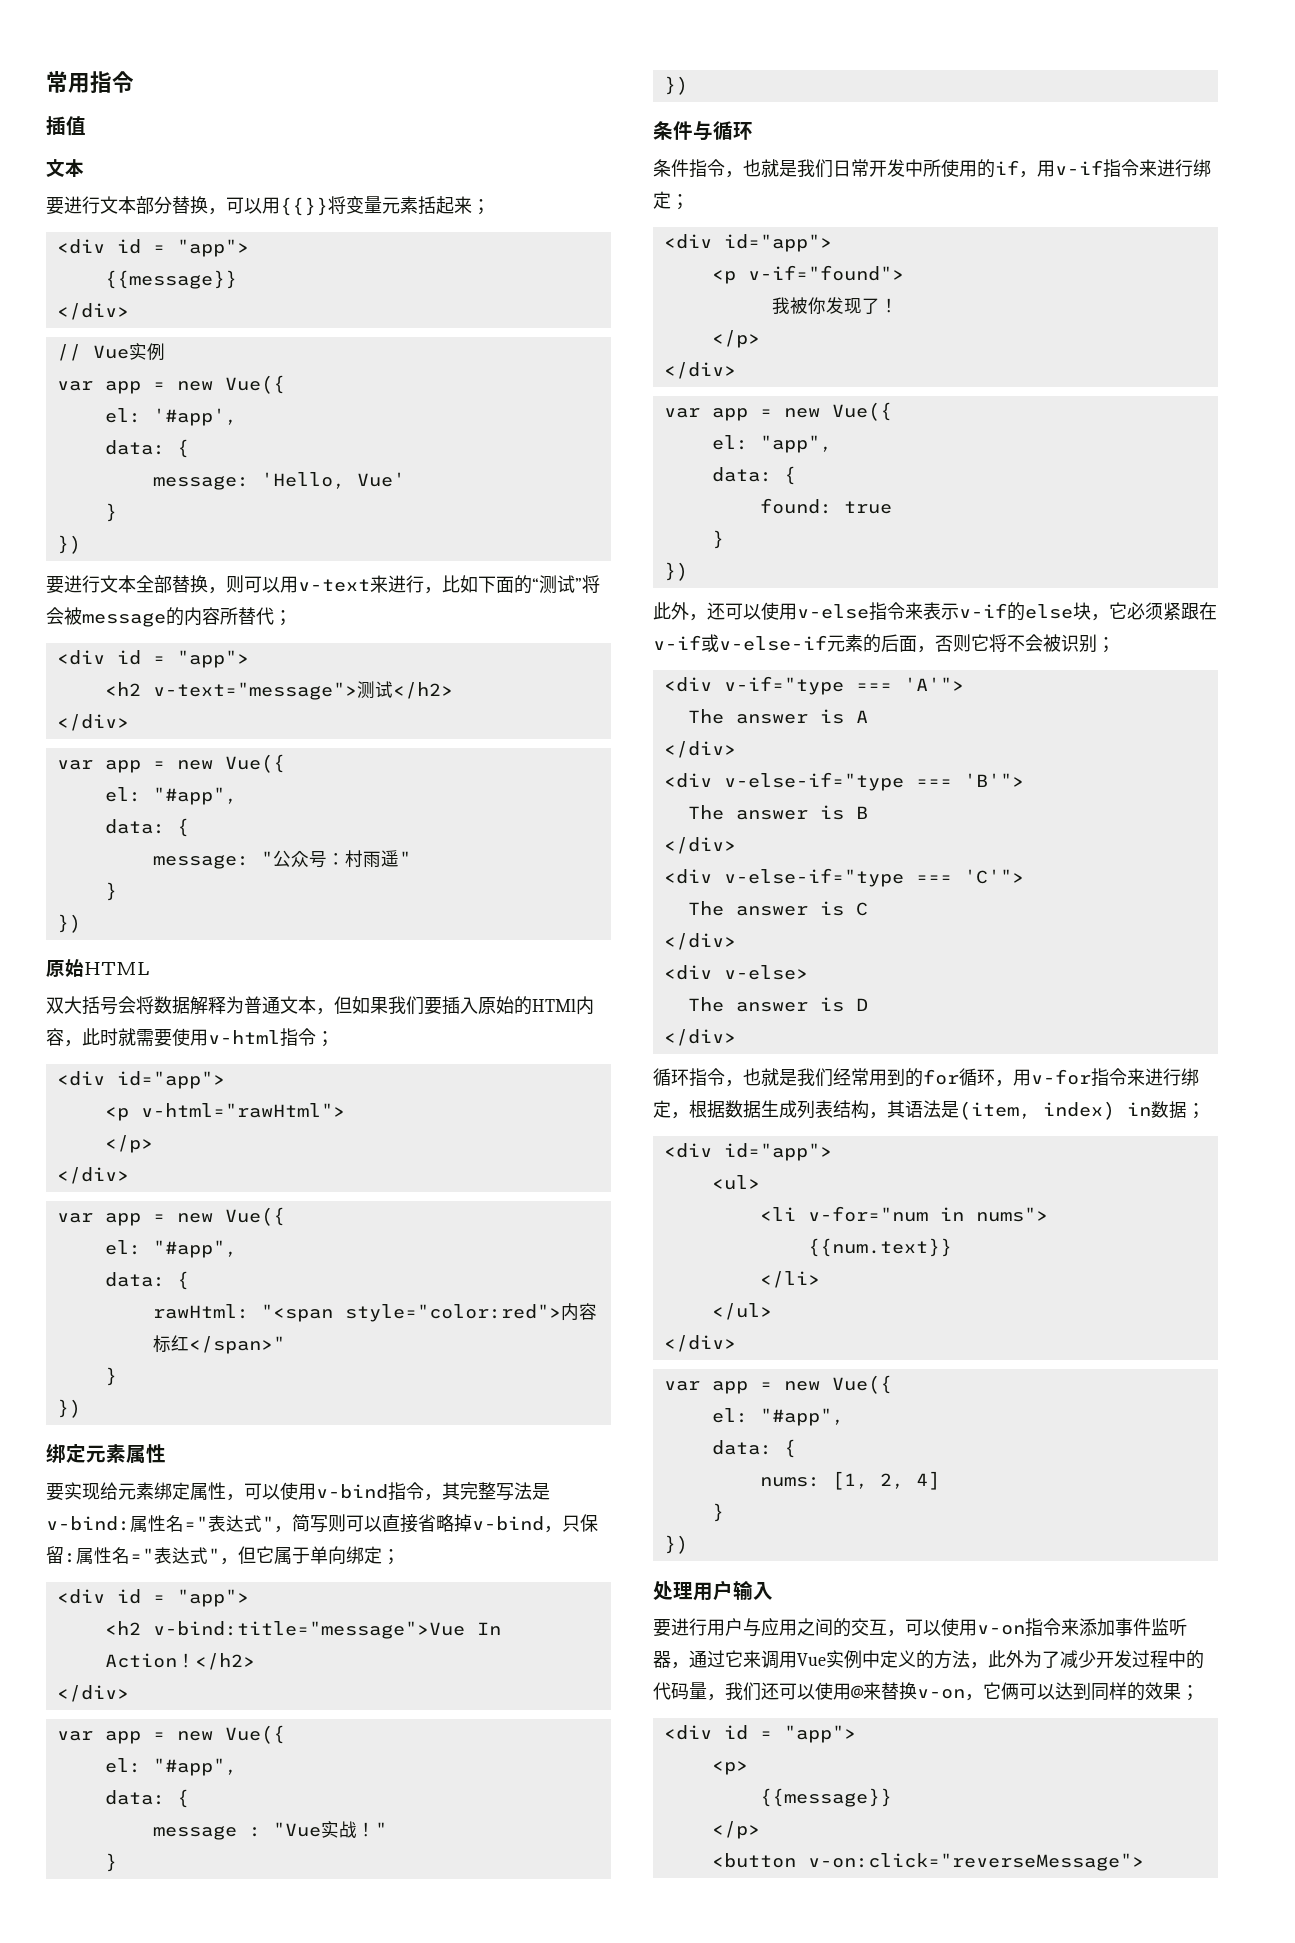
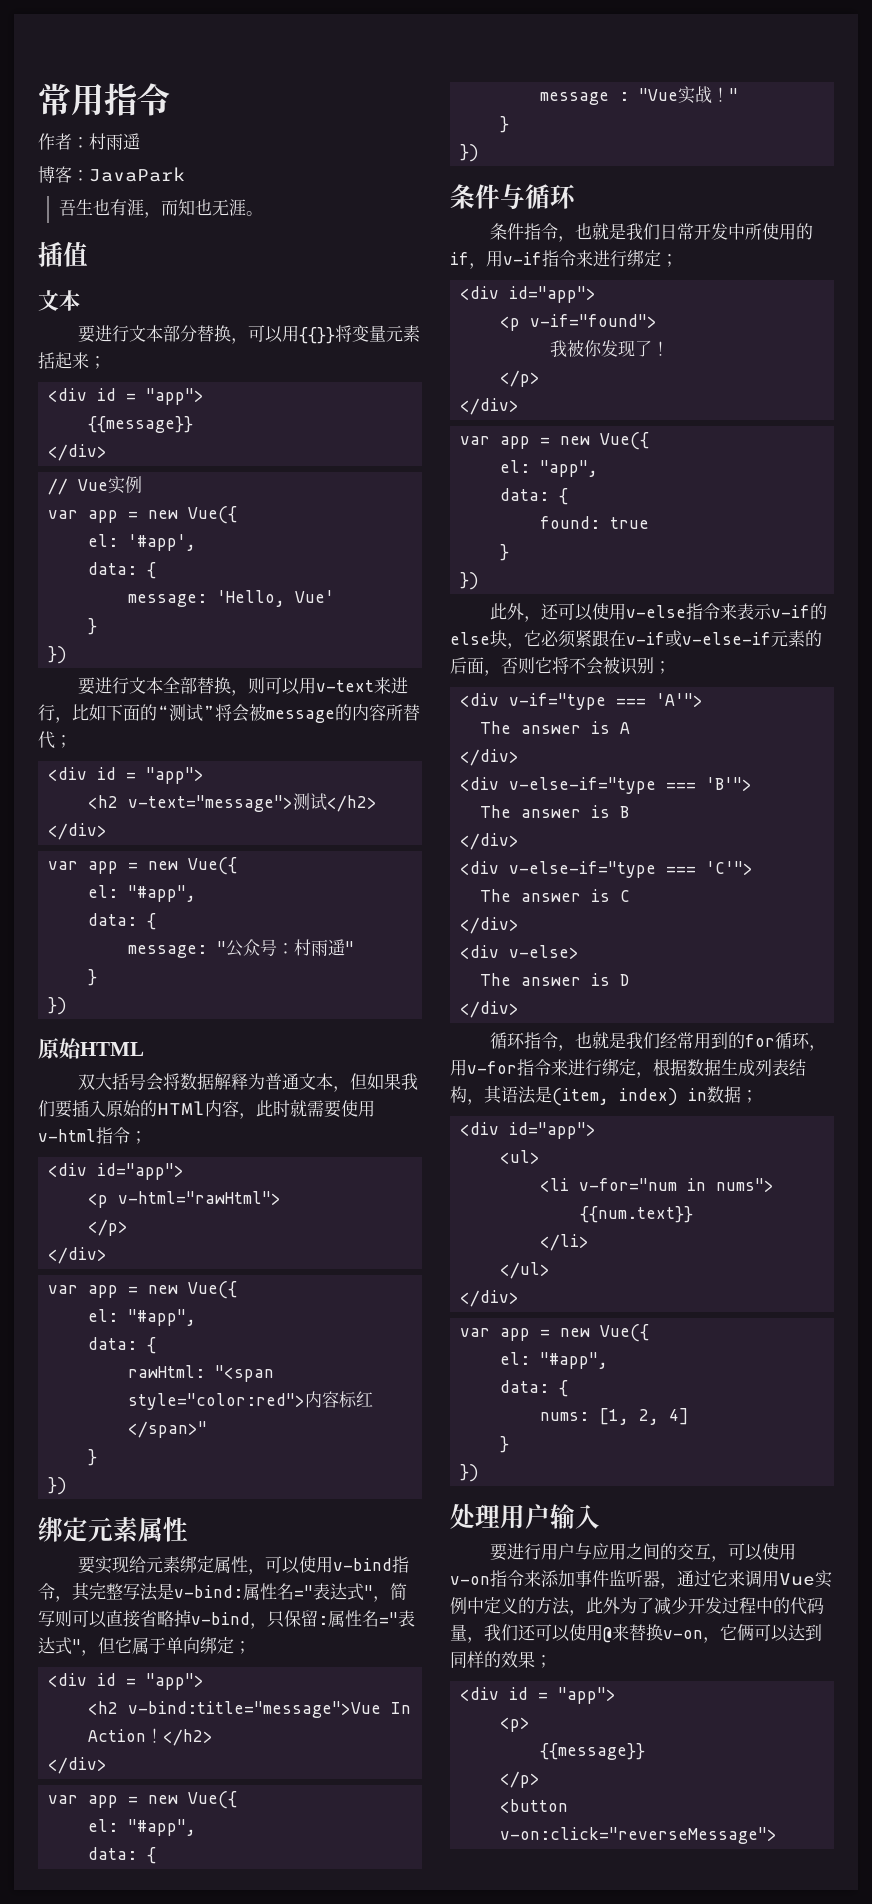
(134, 82) none -> [38,133,140,150] [38,166,185,183] [58,199,263,218] // 作者：村雨遥 // 博客：JavaPark // 吾生也有涯，而知也无涯。

